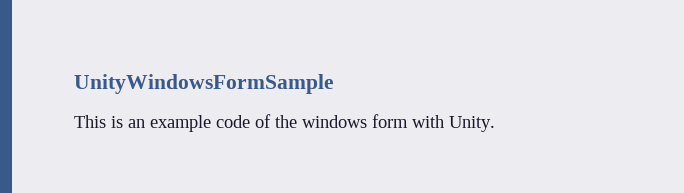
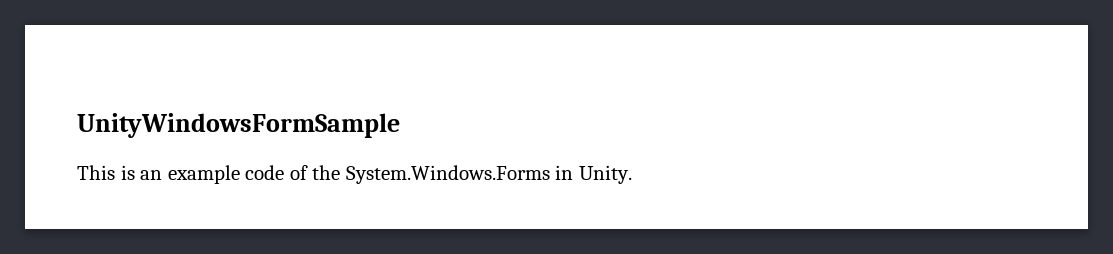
[302,114,444,128] windows form with -> [345,165,574,184] System.Windows.Forms in

